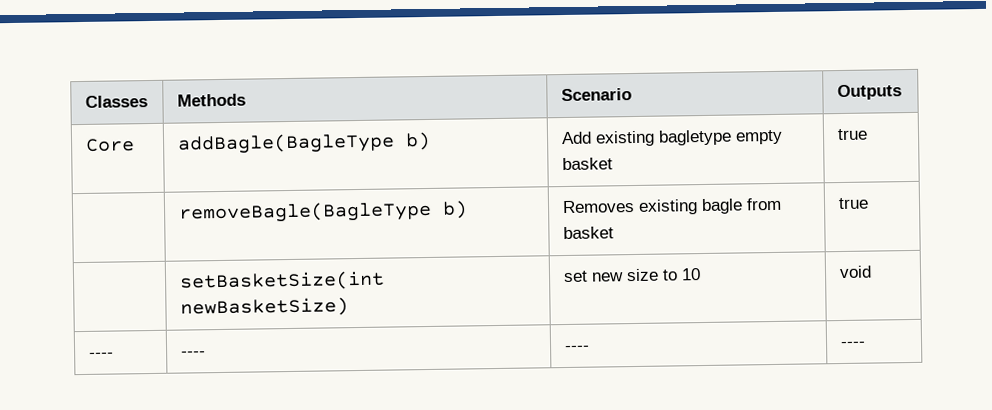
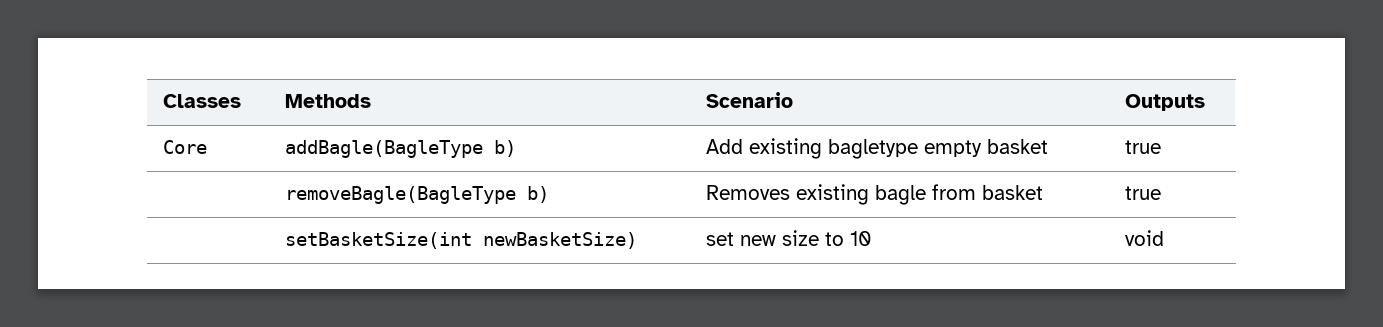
[88,352,114,358] [180,351,206,357] [564,345,590,352] [840,341,866,348] // ---- | ---- | ---- | ---- -> (1165, 238) none

